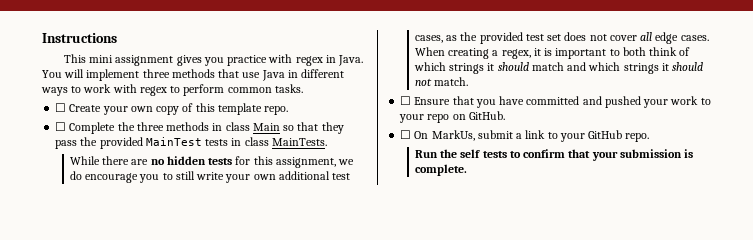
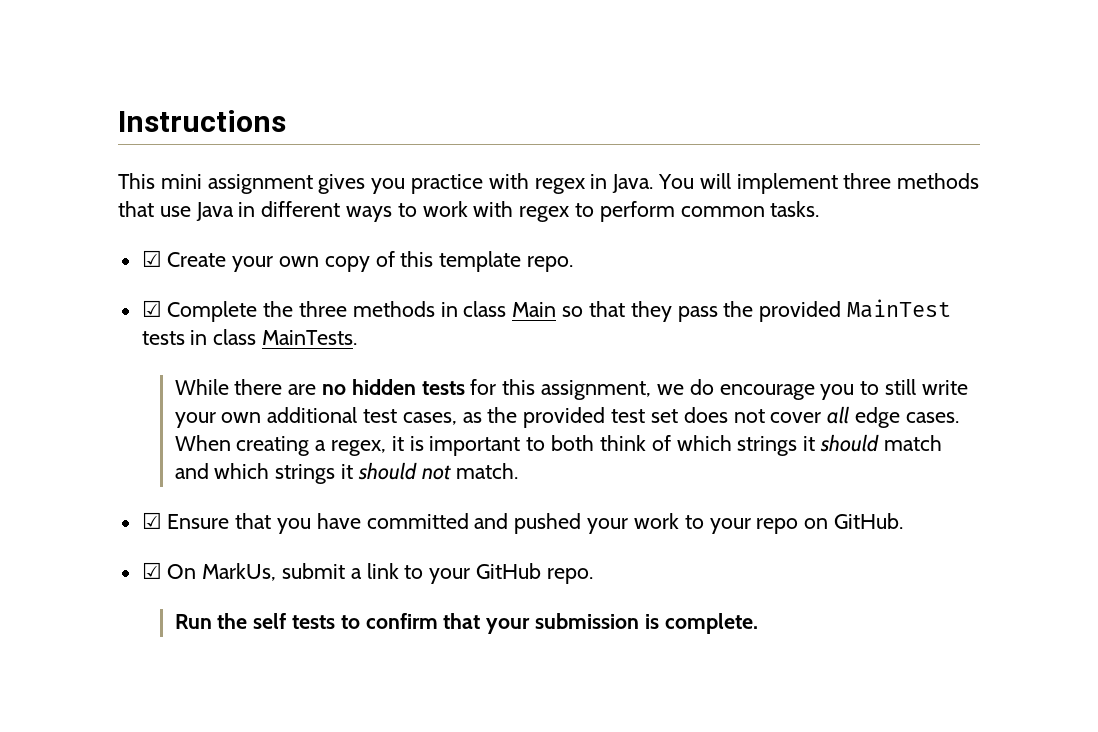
[55,103,67,112] ☐ -> [141,250,162,267] ☑
[55,122,67,131] ☐ -> [141,300,162,317] ☑
[400,96,412,105] ☐ -> [141,512,162,529] ☑
[400,130,412,139] ☐ -> [141,562,162,579] ☑

